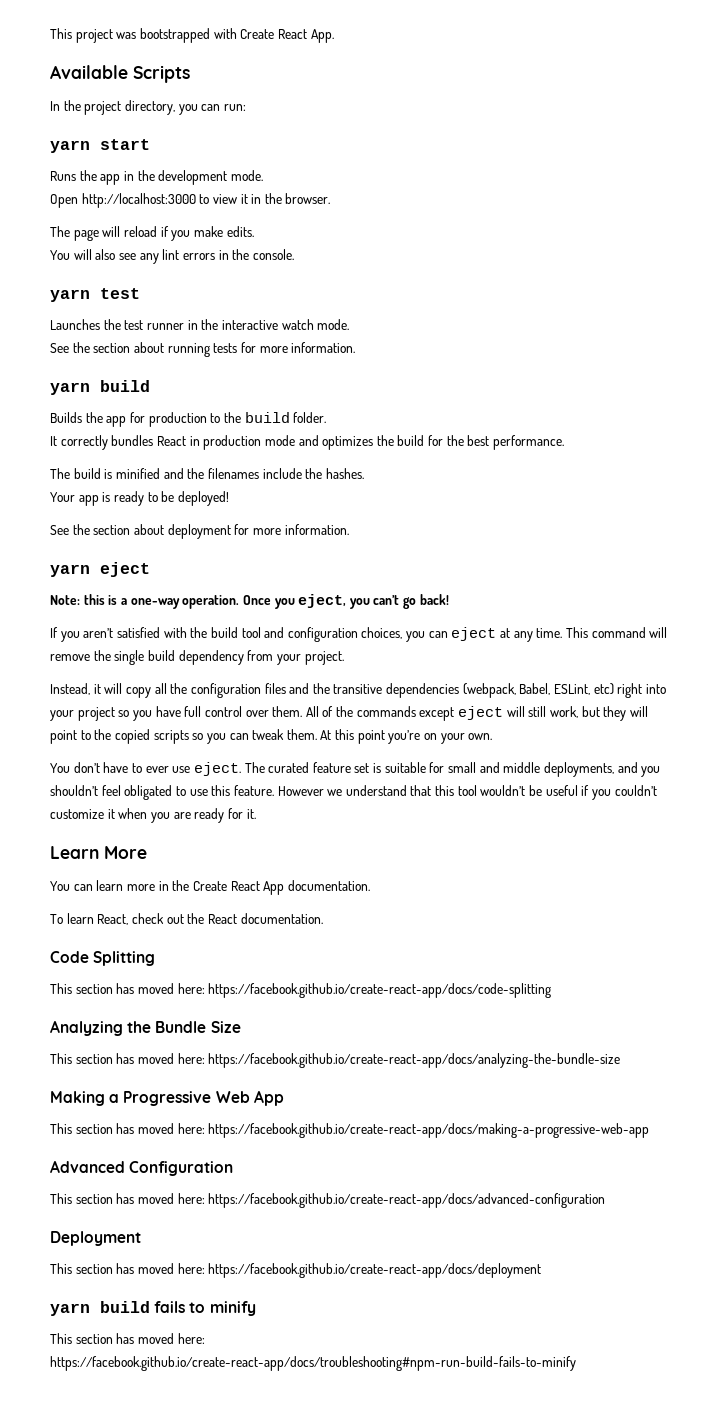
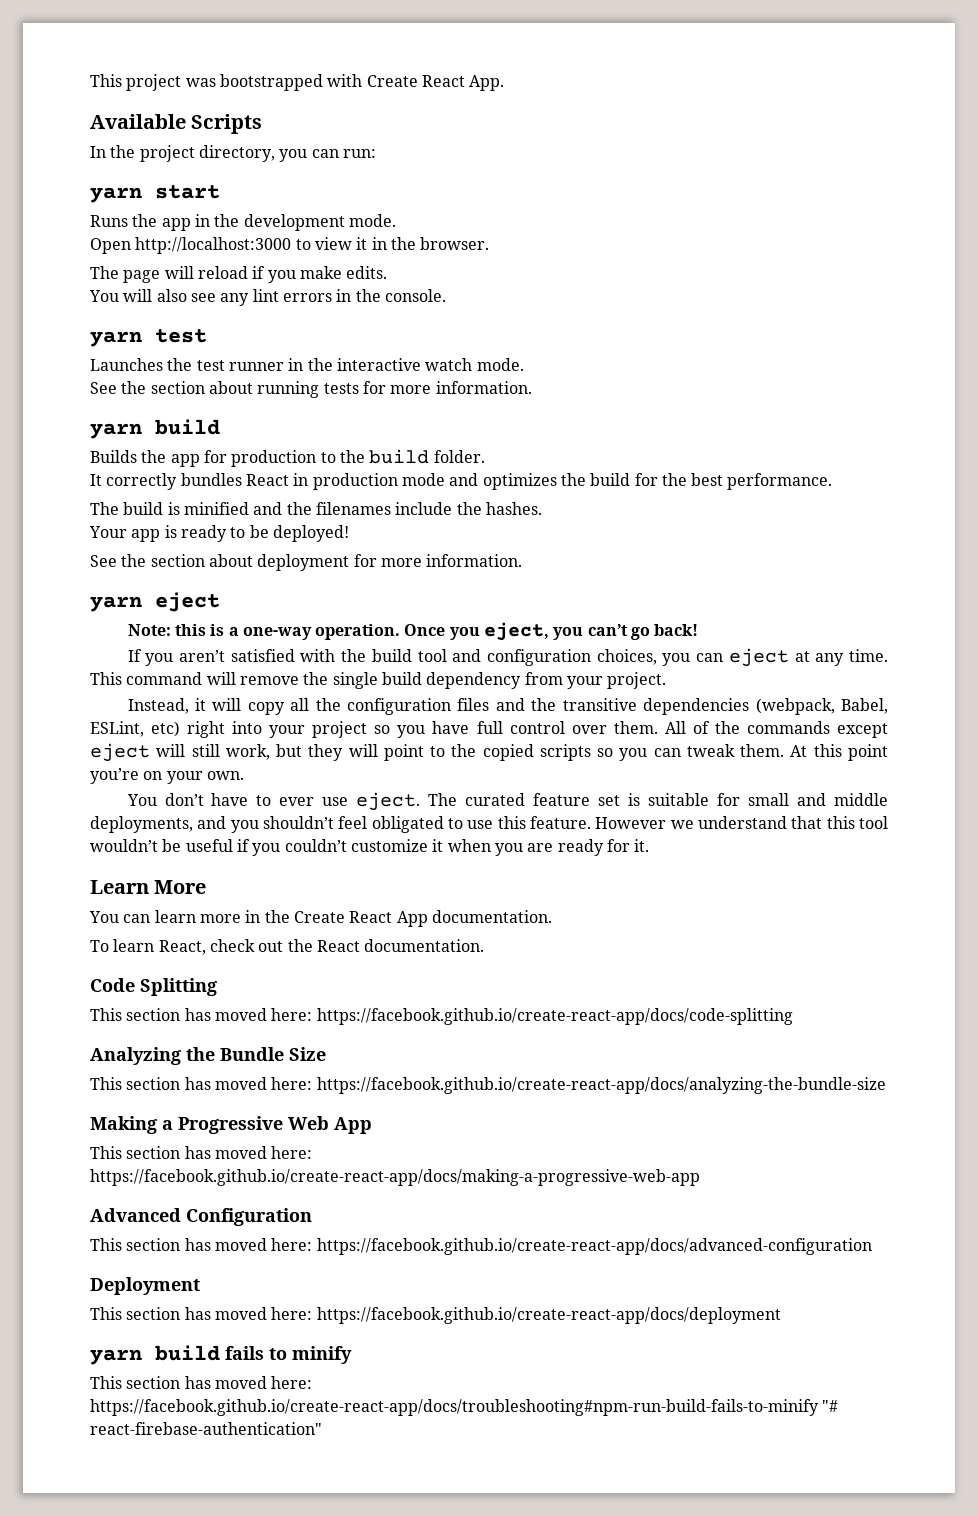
(576, 1363) none -> [822,1400,839,1412] [90,1422,322,1435] "# react-firebase-authentication"

